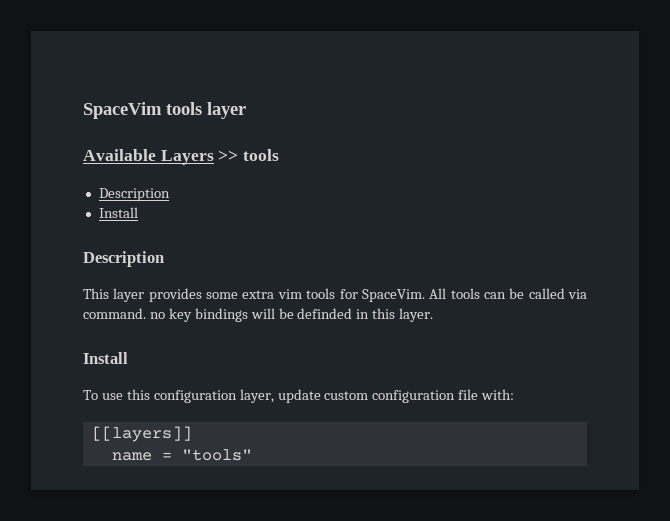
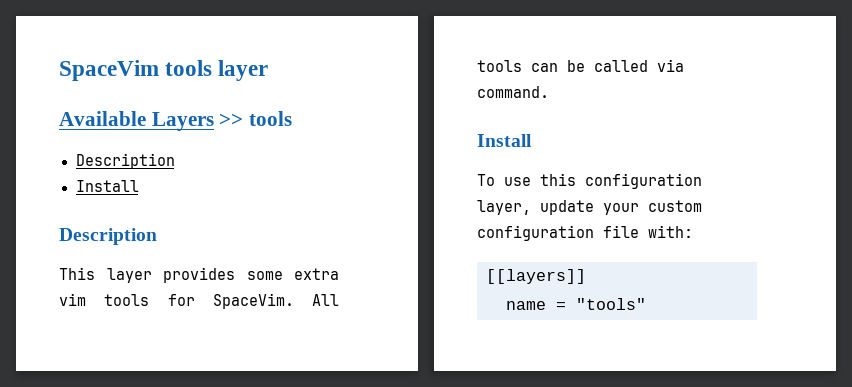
[149,308,434,322] no key bindings will be definded in this layer. -> (549, 92) none
(321, 396) none -> [603,203,639,215] your

